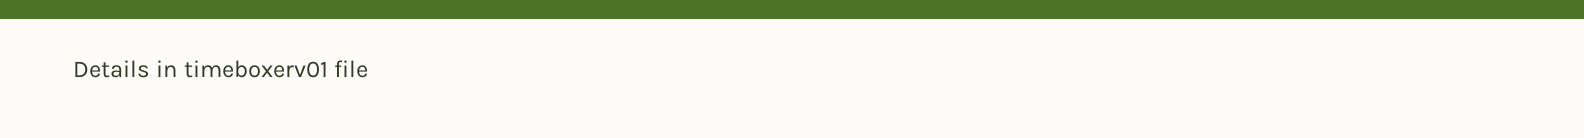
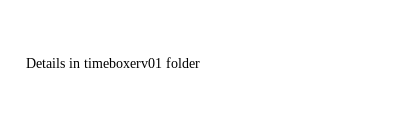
[334,60,369,78] file -> [166,57,200,68] folder

